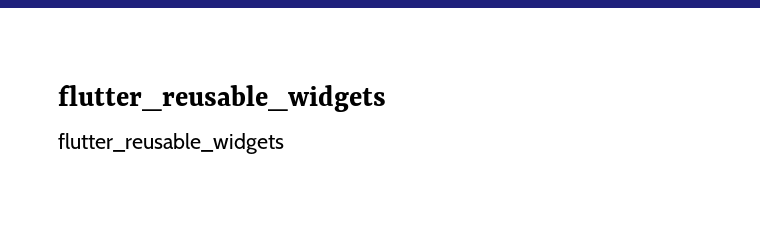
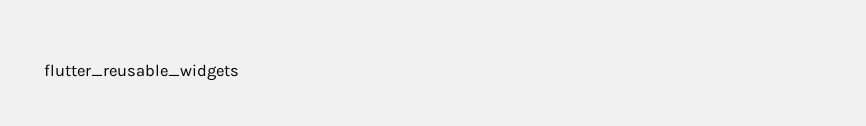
[58,85,386,112] [58,133,284,154] flutter_reusable_widgets // flutter_reusable_widgets -> [44,64,239,81] flutter_reusable_widgets

